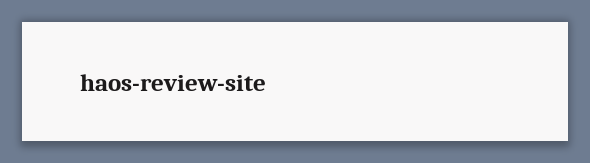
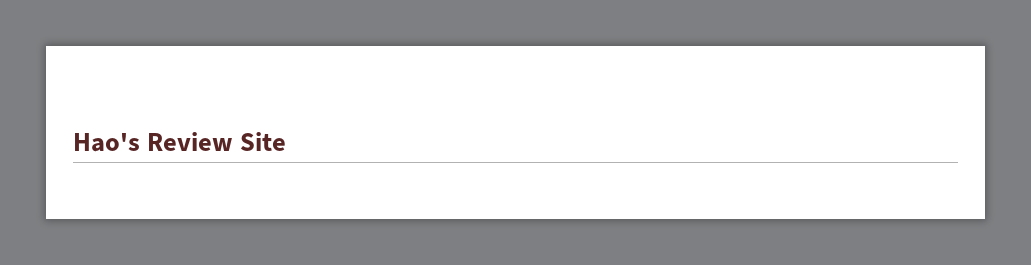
[80,74,266,91] haos-review-site -> [73,132,287,152] Hao's Review Site

